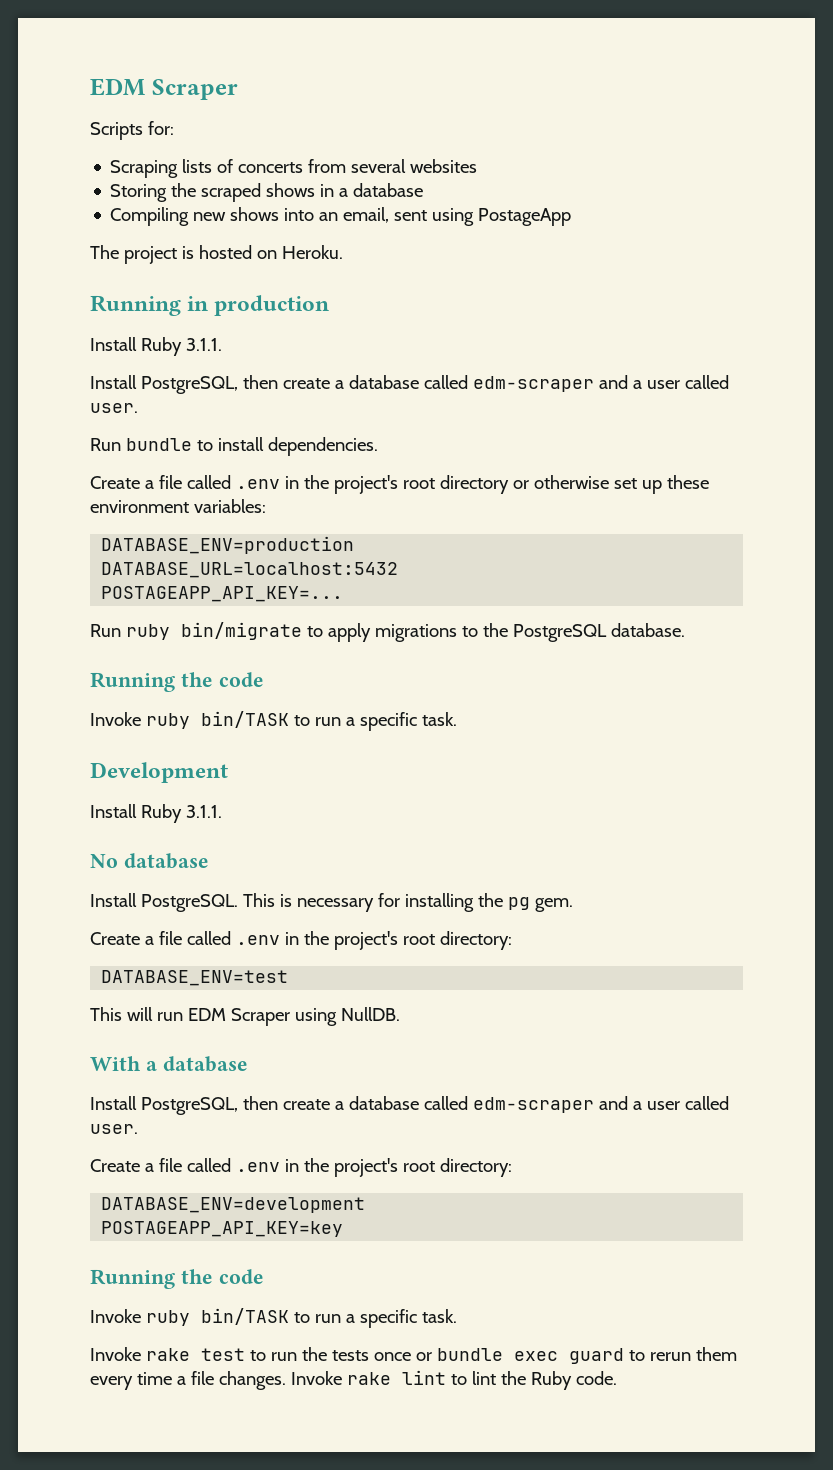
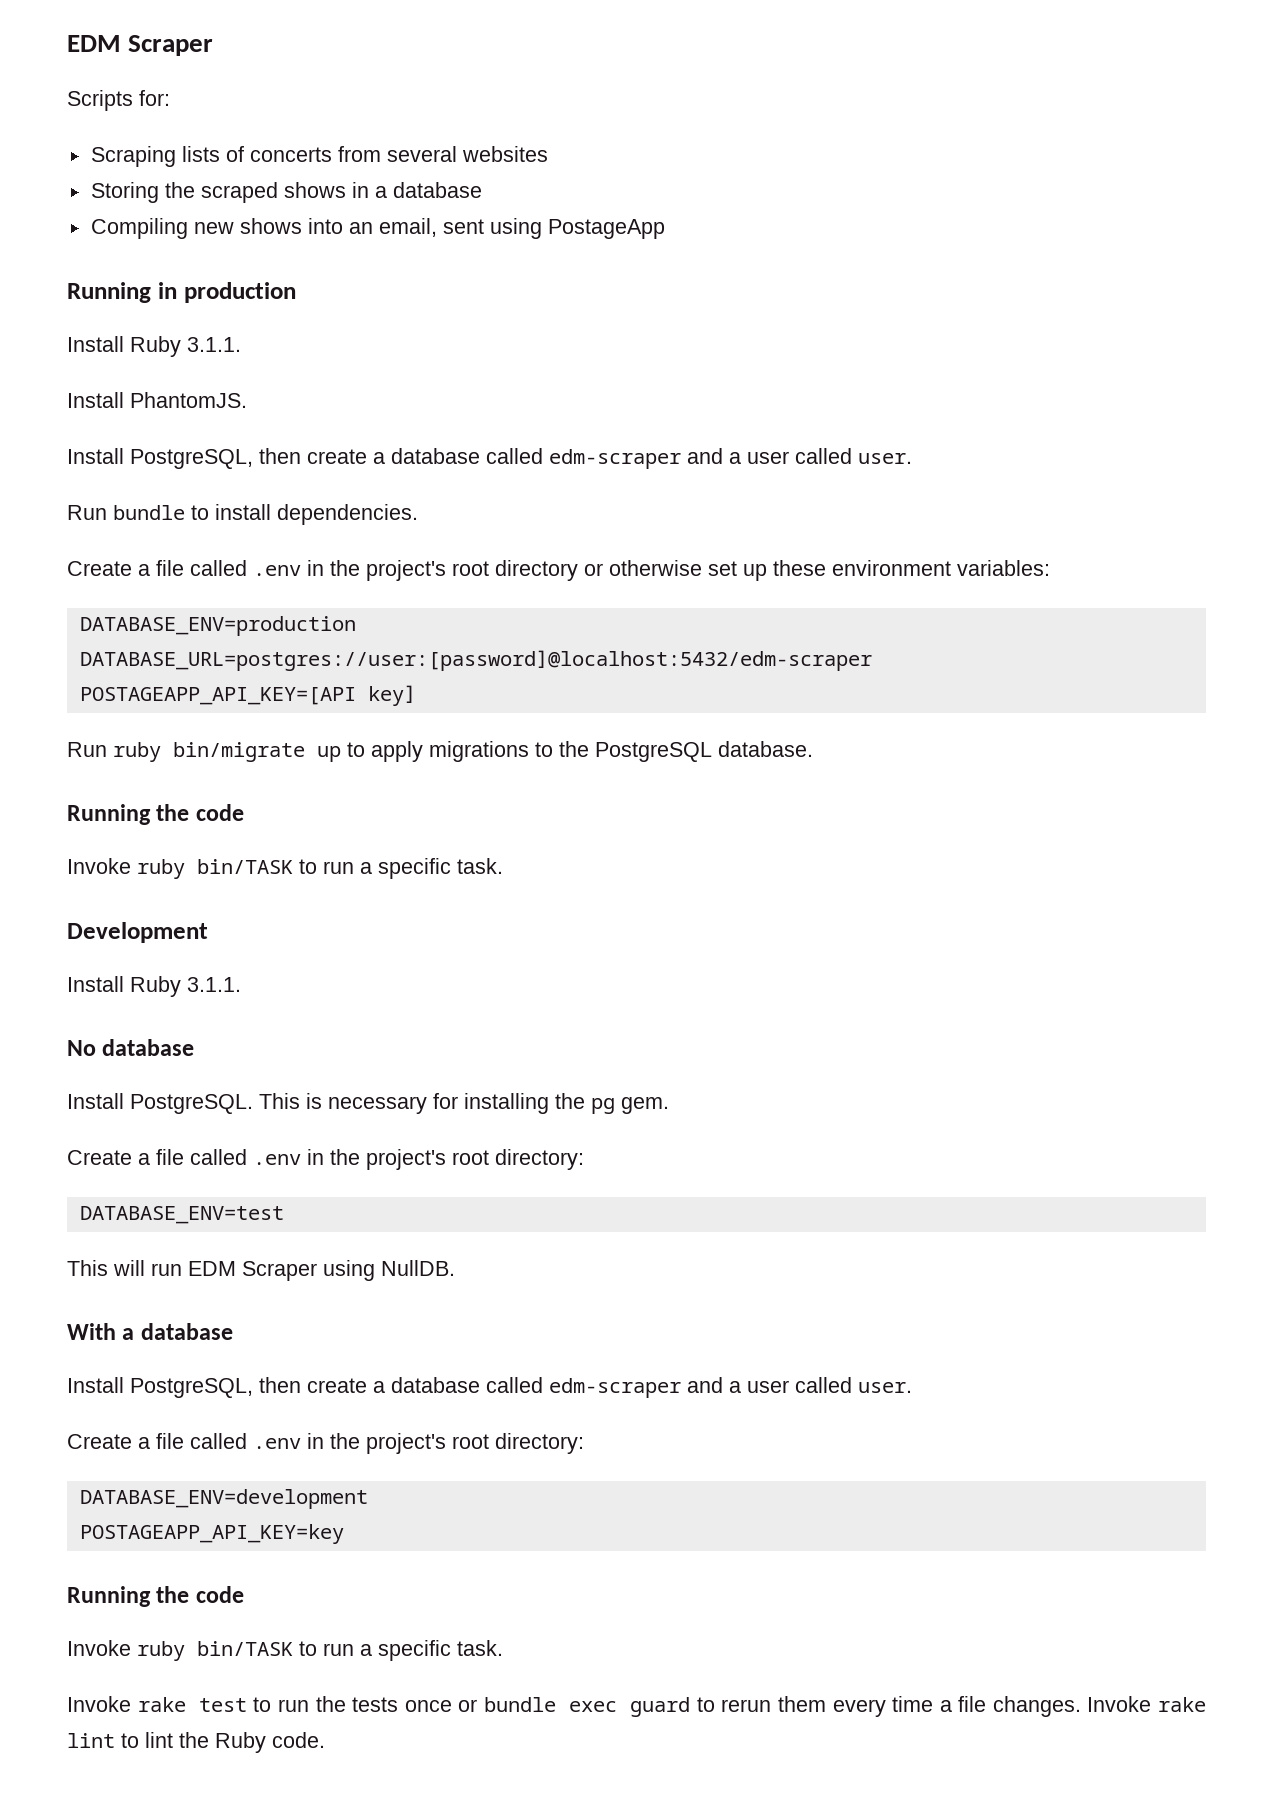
[90,245,343,264] // The project is hosted on Heroku. -> (665, 229) none
(222, 344) none -> [67,392,247,408] // Install PhantomJS.
[101,562,399,578] [101,586,344,602] DATABASE_URL=localhost:5432 // POSTAGEAPP_API_KEY=... -> [79,650,872,671] [79,685,416,706] DATABASE_URL=postgres://user:[password]@localhost:5432/edm-scraper // POSTAGEAPP_API_KEY=[API key]
(302, 631) none -> [317,746,341,762] up

